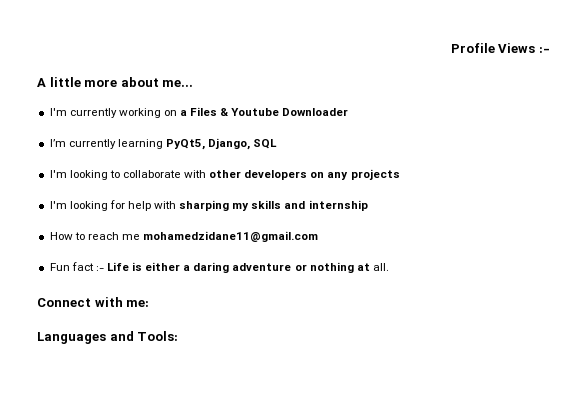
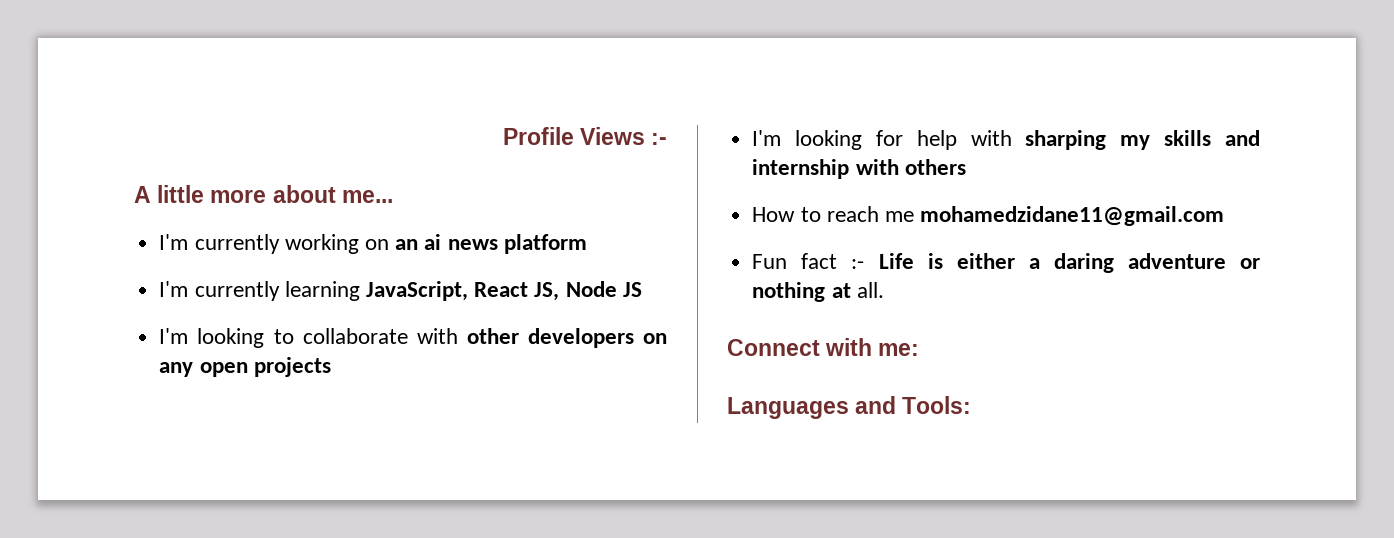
[180,107,349,116] [49,138,278,150] a Files & Youtube Downloader // I’m currently learning PyQt5, Django, SQL -> [395,234,587,254] [159,281,642,301] an ai news platform // I'm currently learning JavaScript, React JS, Node JS
(349, 176) none -> [199,362,248,377] open
(368, 205) none -> [855,159,966,175] with others

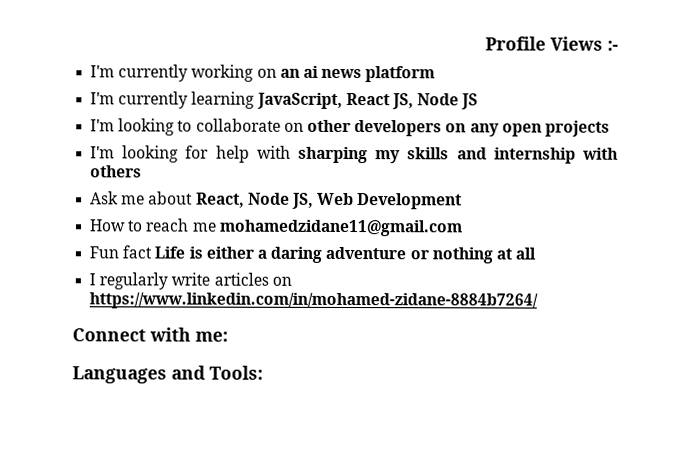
[134,185,393,203] // A little more about me... -> (618, 45) none
[416,328,458,344] with -> [283,122,304,132] on
(966, 167) none -> [90,191,463,210] // Ask me about React, Node JS, Web Development
[851,259,865,269] :- -> (153, 252) none
[856,282,884,298] all. -> [515,247,537,260] [89,272,292,290] [89,292,539,310] all // I regularly write articles on https://www.linkedin.com/in/mohamed-zidane-8884b7264/

